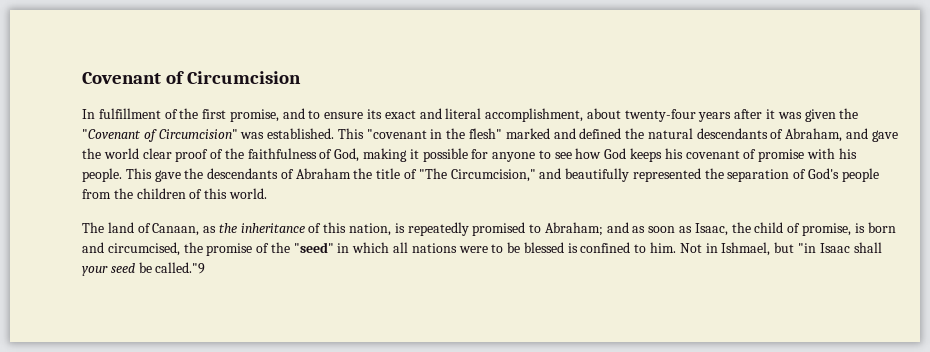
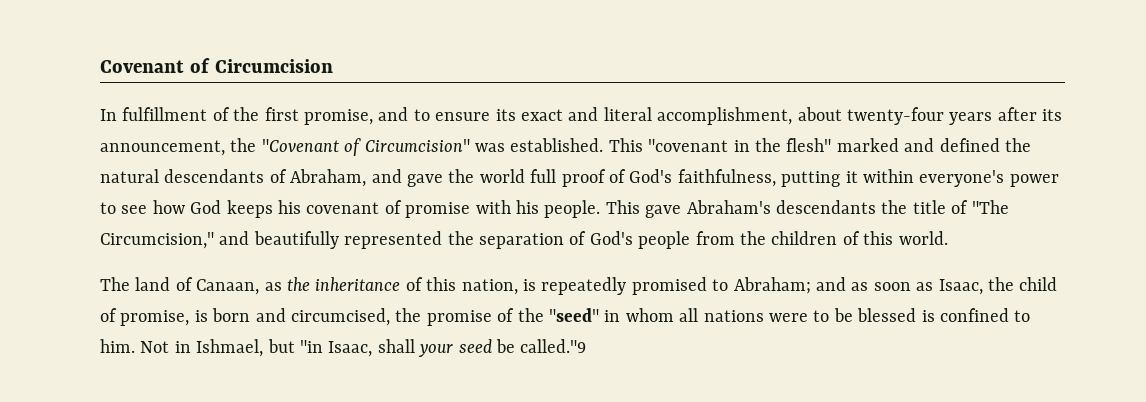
[766,109,836,122] it was given -> [1042,109,1063,121] [100,140,225,156] its announcement,
[142,148,172,159] clear -> [530,169,557,183] full
[224,148,536,162] the faithfulness of God, making it possible for anyone -> [629,169,1059,187] God's faithfulness, putting it within everyone's power
[184,168,351,179] the descendants of Abraham -> [686,200,876,214] Abraham's descendants
[352,242,390,253] which -> [625,308,674,322] whom
[819,243,850,253] Isaac -> [328,341,373,357] Isaac,

